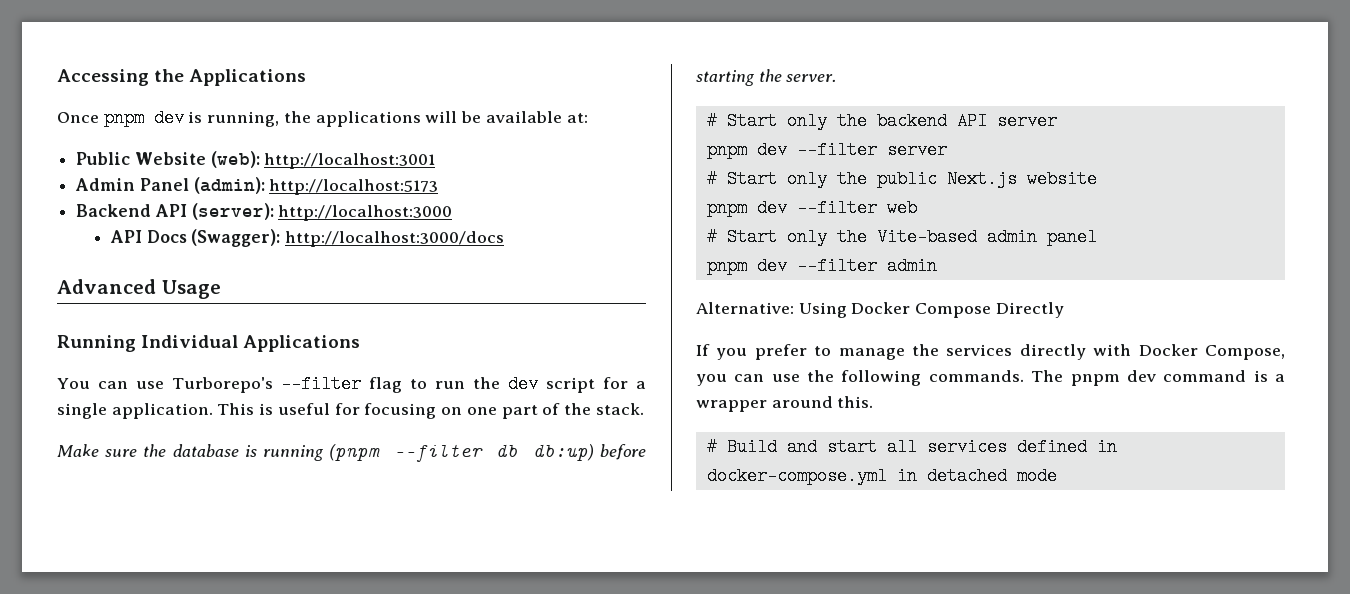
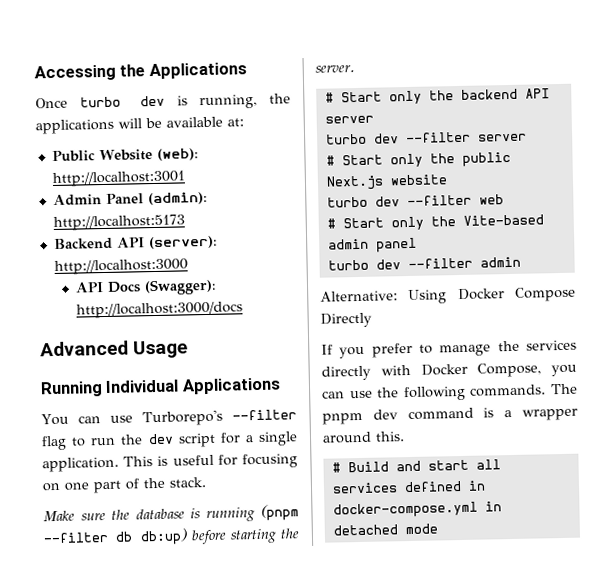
[103,109,144,127] pnpm -> [79,96,121,108] turbo
[706,141,747,159] pnpm -> [325,133,367,145] turbo
[706,199,747,217] pnpm -> [326,196,368,208] turbo
[706,257,747,275] pnpm -> [327,259,369,271] turbo

